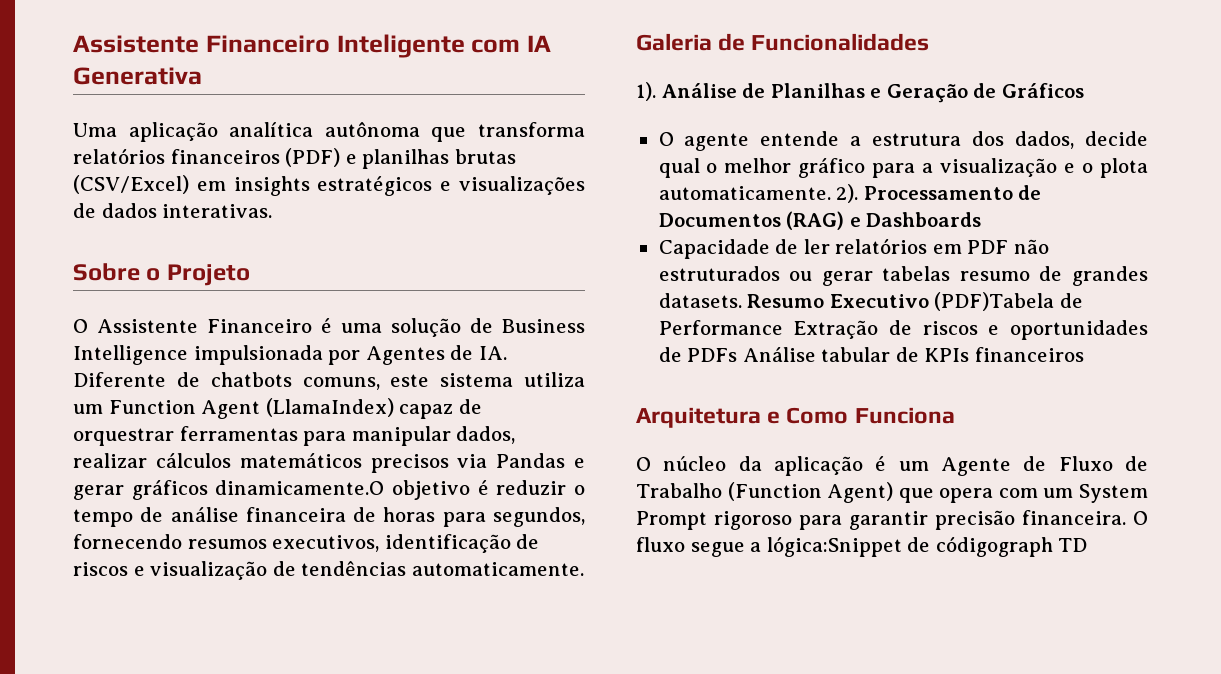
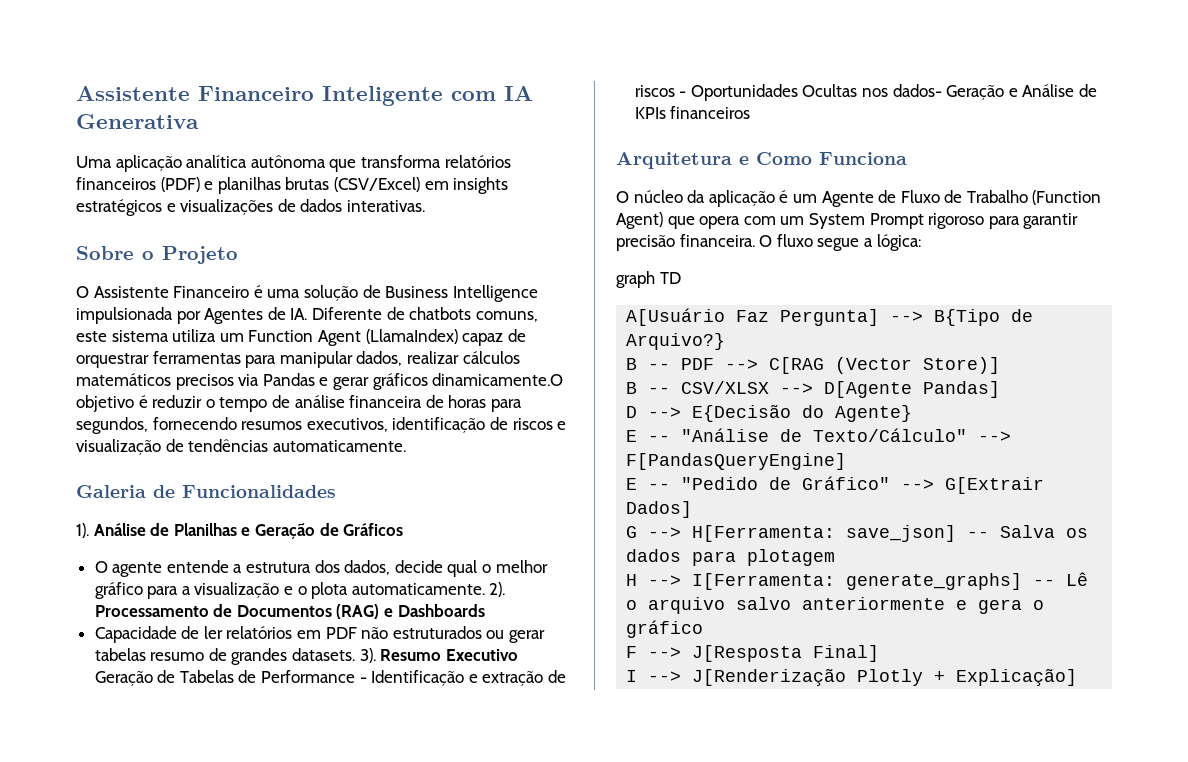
(742, 300) none -> [359,648,376,663] 3).
[934,292,1083,311] [658,320,1148,340] [658,347,891,362] (PDF)Tabela de Performance Extração de riscos e oportunidades de PDFs Análise tabular -> [94,670,566,686] [634,84,1075,101] Geração de Tabelas de Performance - Identificação e extração de riscos - Oportunidades Ocultas nos dados- Geração e Análise
[766,536,1088,557] lógica:Snippet de códigograph TD -> [876,234,921,251] [616,271,681,288] [626,308,1034,326] [626,333,726,350] [626,357,1001,374] [626,381,1001,398] [626,404,913,422] [626,428,1012,442] [626,453,847,470] [626,476,1045,494] [626,501,693,518] [626,525,1089,542] [626,549,836,566] [626,572,1089,590] [626,597,1045,614] [626,620,704,638] [626,645,880,662] [626,668,1078,686] lógica: // graph TD // A[Usuário Faz Pergunta] --> B{Tipo de Arquivo?} // B -- PDF --> C[RAG (Vector Store)] // B -- CSV/XLSX --> D[Agente Pandas] // D --> E{Decisão do Agente} // E -- "Análise de Texto/Cálculo" --> F[PandasQueryEngine] // E -- "Pedido de Gráfico" --> G[Extrair Dados] // G --> H[Ferramenta: save_json] -- Salva os dados para plotagem // H --> I[Ferramenta: generate_graphs] -- Lê o arquivo salvo anteriormente e gera o gráfico // F --> J[Resposta Final] // I --> J[Renderização Plotly + Explicação]

